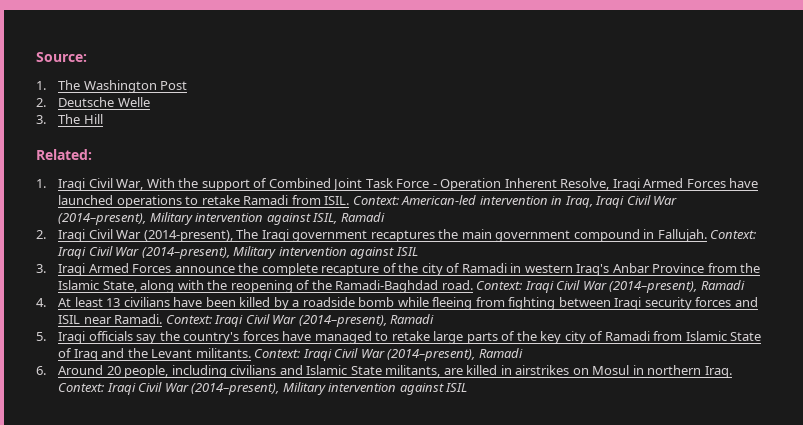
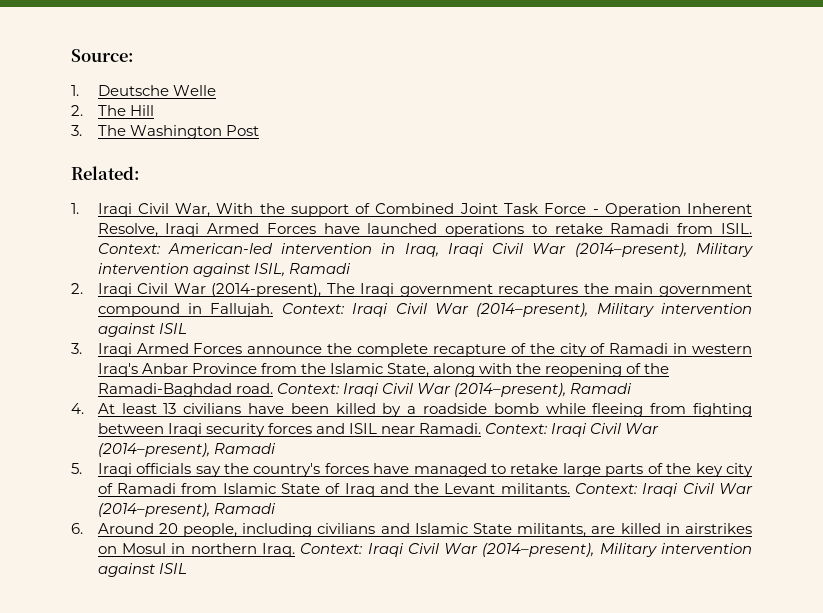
[58,80,188,93] [36,98,46,107] The Washington Post // 2. -> (79, 90) none
[36,115,46,124] 3. -> [71,105,83,116] 2.
(103, 119) none -> [71,125,259,139] // 3. The Washington Post

